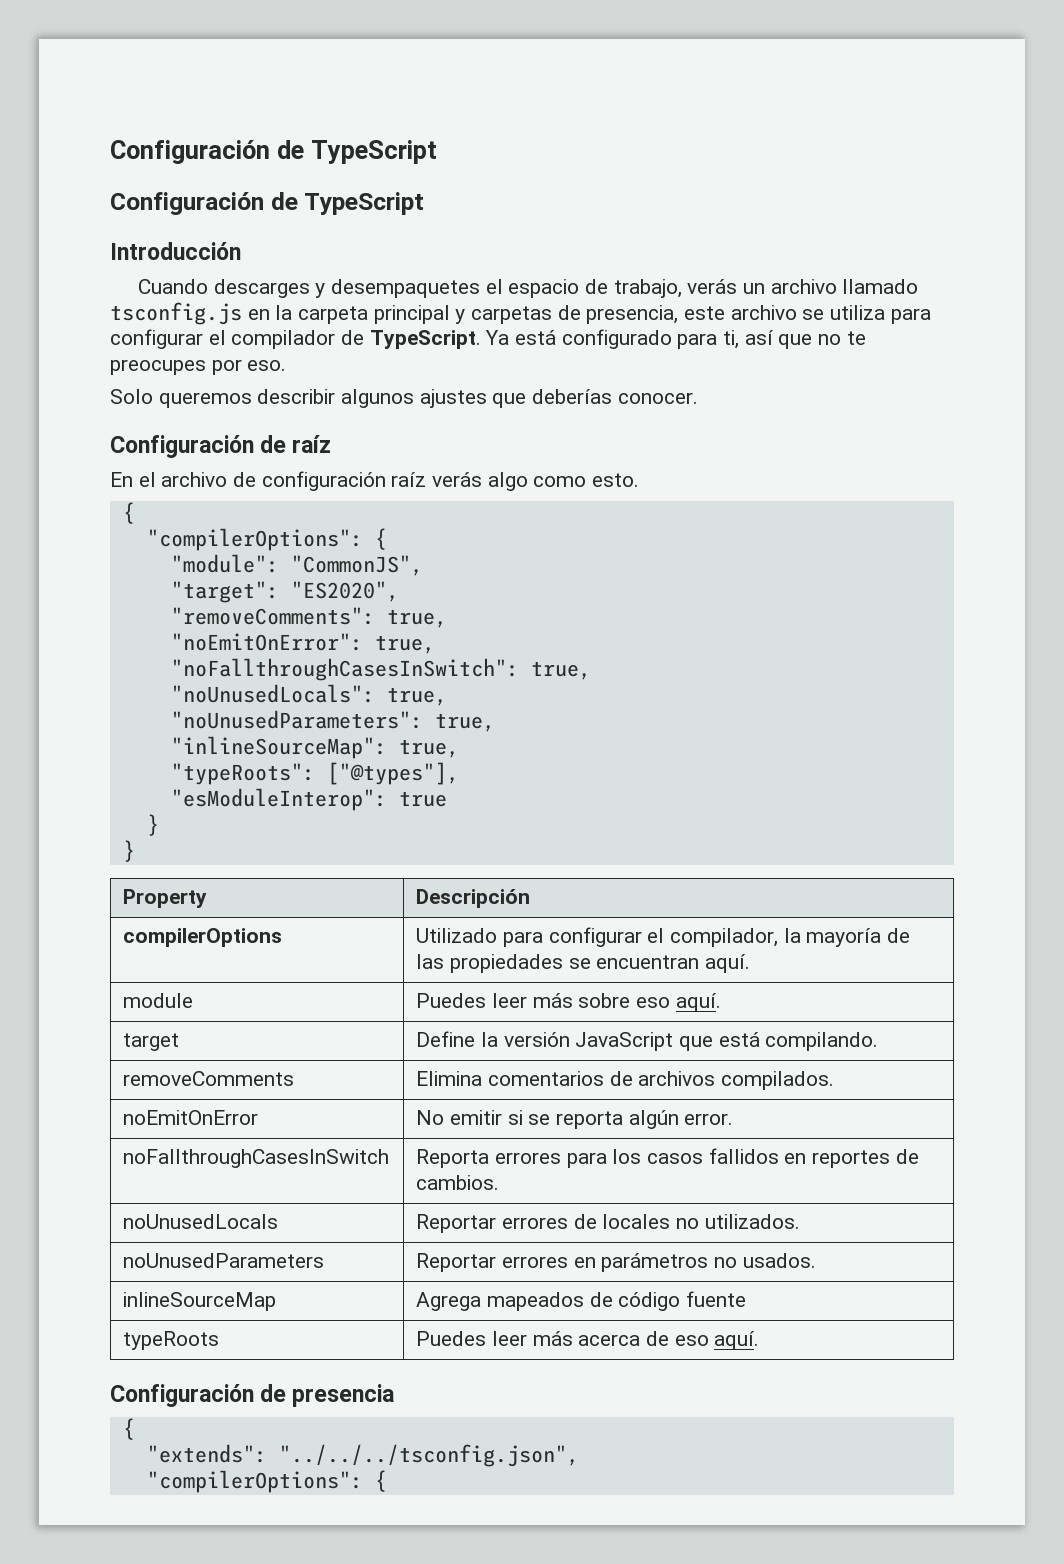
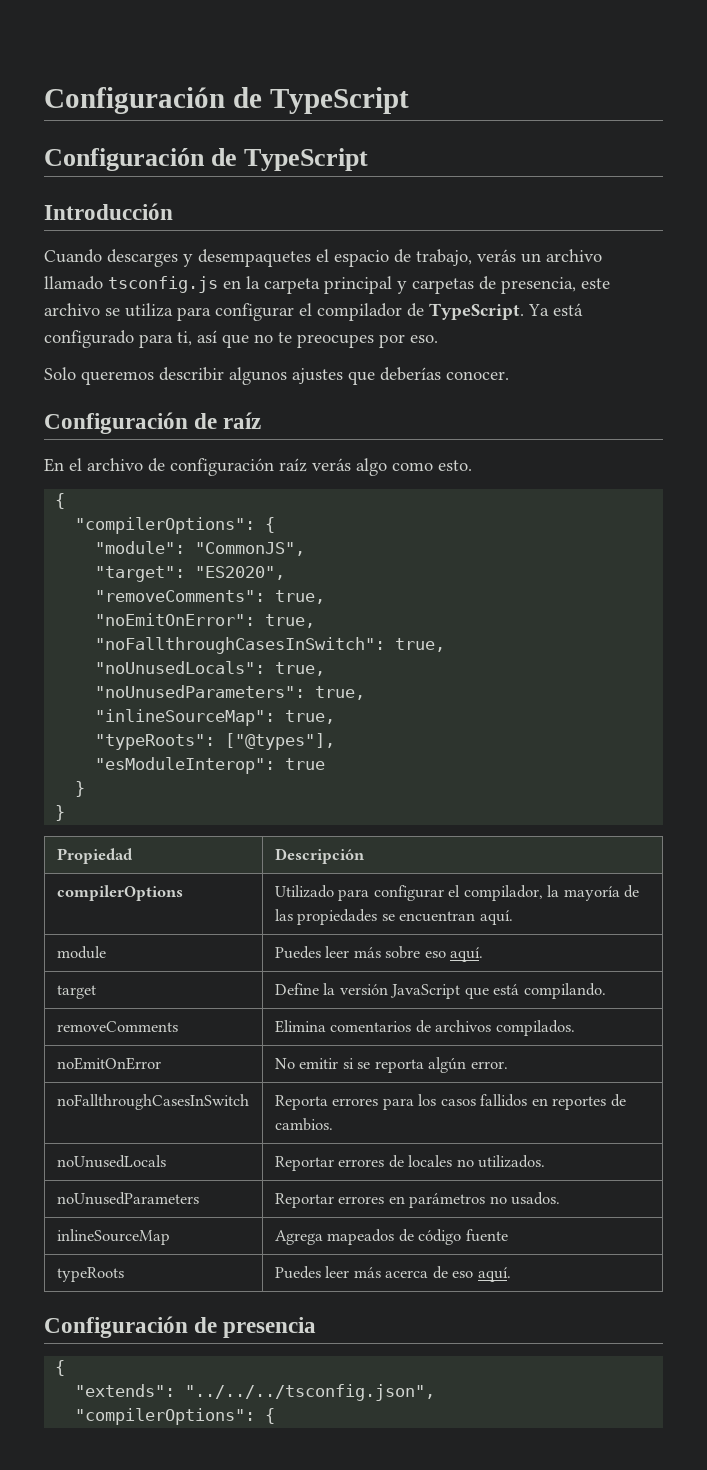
[123,889,208,908] Property -> [56,848,133,864] Propiedad

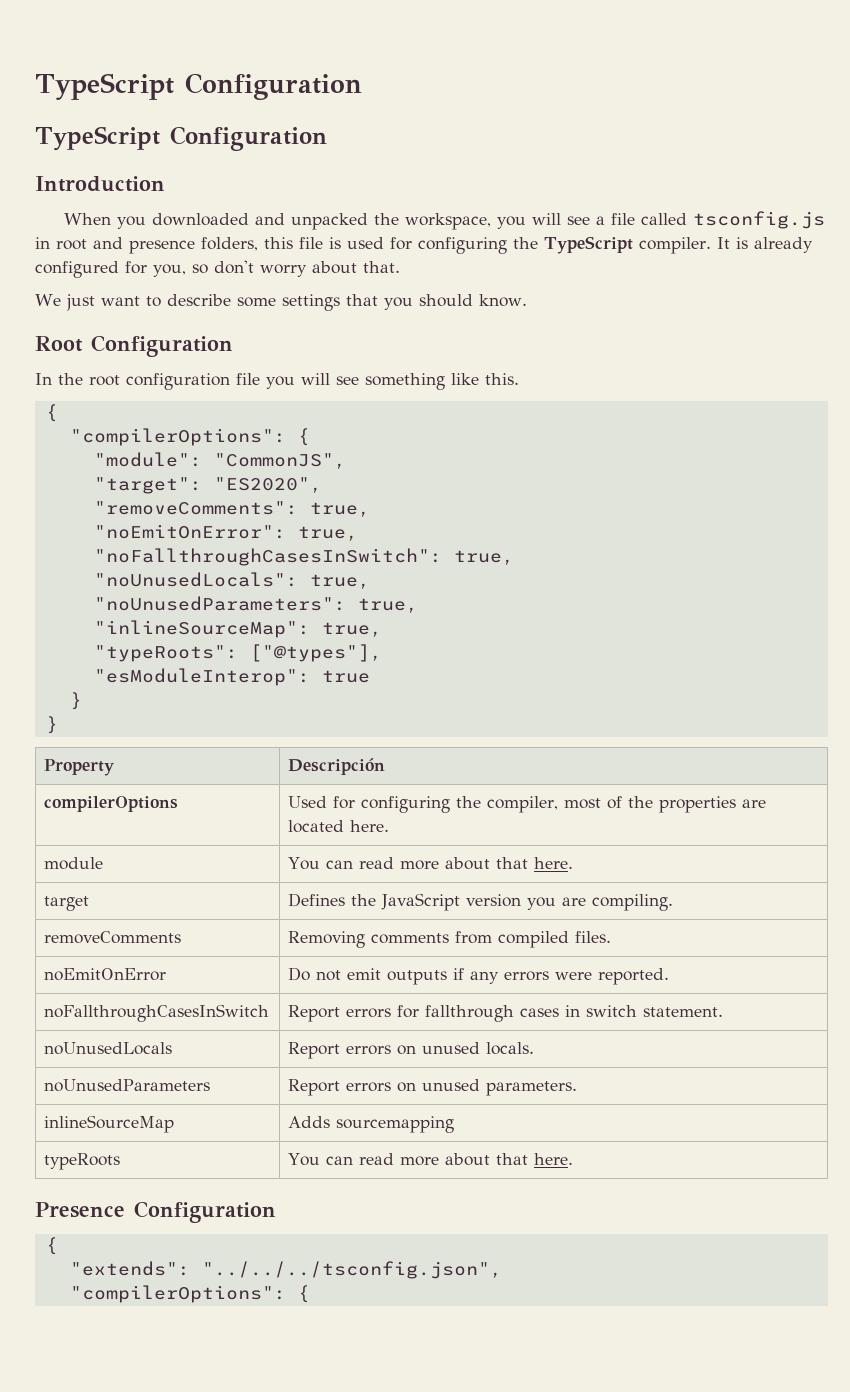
[44,87,409,114] [44,148,369,171] [44,203,173,220] [44,249,602,267] [44,276,610,294] [44,303,583,321] [44,330,438,348] [44,367,509,385] [44,412,262,434] [44,458,472,476] Configuración de TypeScript // Configuración de TypeScript // Introducción // Cuando descarges y desempaquetes el espacio de trabajo, verás un archivo llamado tsconfig.js en la carpeta principal y carpetas de presencia, este archivo se utiliza para configurar el compilador de TypeScript. Ya está configurado para ti, así que no te preocupes por eso. // Solo queremos describir algunos ajustes que deberías conocer. // Configuración de raíz // En el archivo de configuración raíz verás algo como esto. -> [35,73,362,100] [35,126,327,151] [35,176,165,192] [63,211,825,230] [35,236,813,254] [35,260,400,278] [35,294,527,311] [35,335,233,357] [35,373,519,390] TypeScript Configuration // TypeScript Configuration // Introduction // When you downloaded and unpacked the workspace, you will see a file called tsconfig.js in root and presence folders, this file is used for configuring the TypeScript compiler. It is already configured for you, so don't worry about that. // We just want to describe some settings that you should know. // Root Configuration // In the root configuration file you will see something like this.
[56,848,133,864] Propiedad -> [44,759,115,776] Property
[274,885,640,901] [274,909,513,925] [56,946,106,959] [274,946,484,962] [56,985,96,999] [274,983,606,999] [56,1021,178,1032] [274,1020,575,1036] [56,1057,161,1070] [274,1057,508,1073] [56,1094,249,1110] [274,1094,626,1110] [274,1118,333,1131] [56,1155,166,1168] [274,1155,546,1171] [56,1192,199,1205] [274,1192,561,1208] [56,1229,170,1245] [274,1229,508,1245] [56,1267,124,1282] [274,1266,511,1282] [44,1316,317,1338] Utilizado para configurar el compilador, la mayoría de las propiedades se encuentran aquí. // module | Puedes leer más sobre eso aquí. // target | Define la versión JavaScript que está compilando. // removeComments | Elimina comentarios de archivos compilados. // noEmitOnError | No emitir si se reporta algún error. // noFallthroughCasesInSwitch | Reporta errores para los casos fallidos en reportes de cambios. // noUnusedLocals | Reportar errores de locales no utilizados. // noUnusedParameters | Reportar errores en parámetros no usados. // inlineSourceMap | Agrega mapeados de código fuente // typeRoots | Puedes leer más acerca de eso aquí. // Configuración de presencia -> [288,796,767,813] [288,820,390,833] [44,857,104,870] [288,857,574,870] [44,896,90,911] [288,893,674,911] [44,931,182,944] [288,931,612,948] [44,968,167,981] [288,967,670,985] [44,1004,270,1022] [288,1005,724,1022] [44,1042,173,1055] [288,1042,535,1059] [44,1079,211,1092] [288,1079,578,1096] [44,1115,175,1133] [288,1116,455,1133] [44,1153,121,1170] [288,1153,574,1166] [35,1201,276,1223] Used for configuring the compiler, most of the properties are located here. // module | You can read more about that here. // target | Defines the JavaScript version you are compiling. // removeComments | Removing comments from compiled files. // noEmitOnError | Do not emit outputs if any errors were reported. // noFallthroughCasesInSwitch | Report errors for fallthrough cases in switch statement. // noUnusedLocals | Report errors on unused locals. // noUnusedParameters | Report errors on unused parameters. // inlineSourceMap | Adds sourcemapping // typeRoots | You can read more about that here. // Presence Configuration

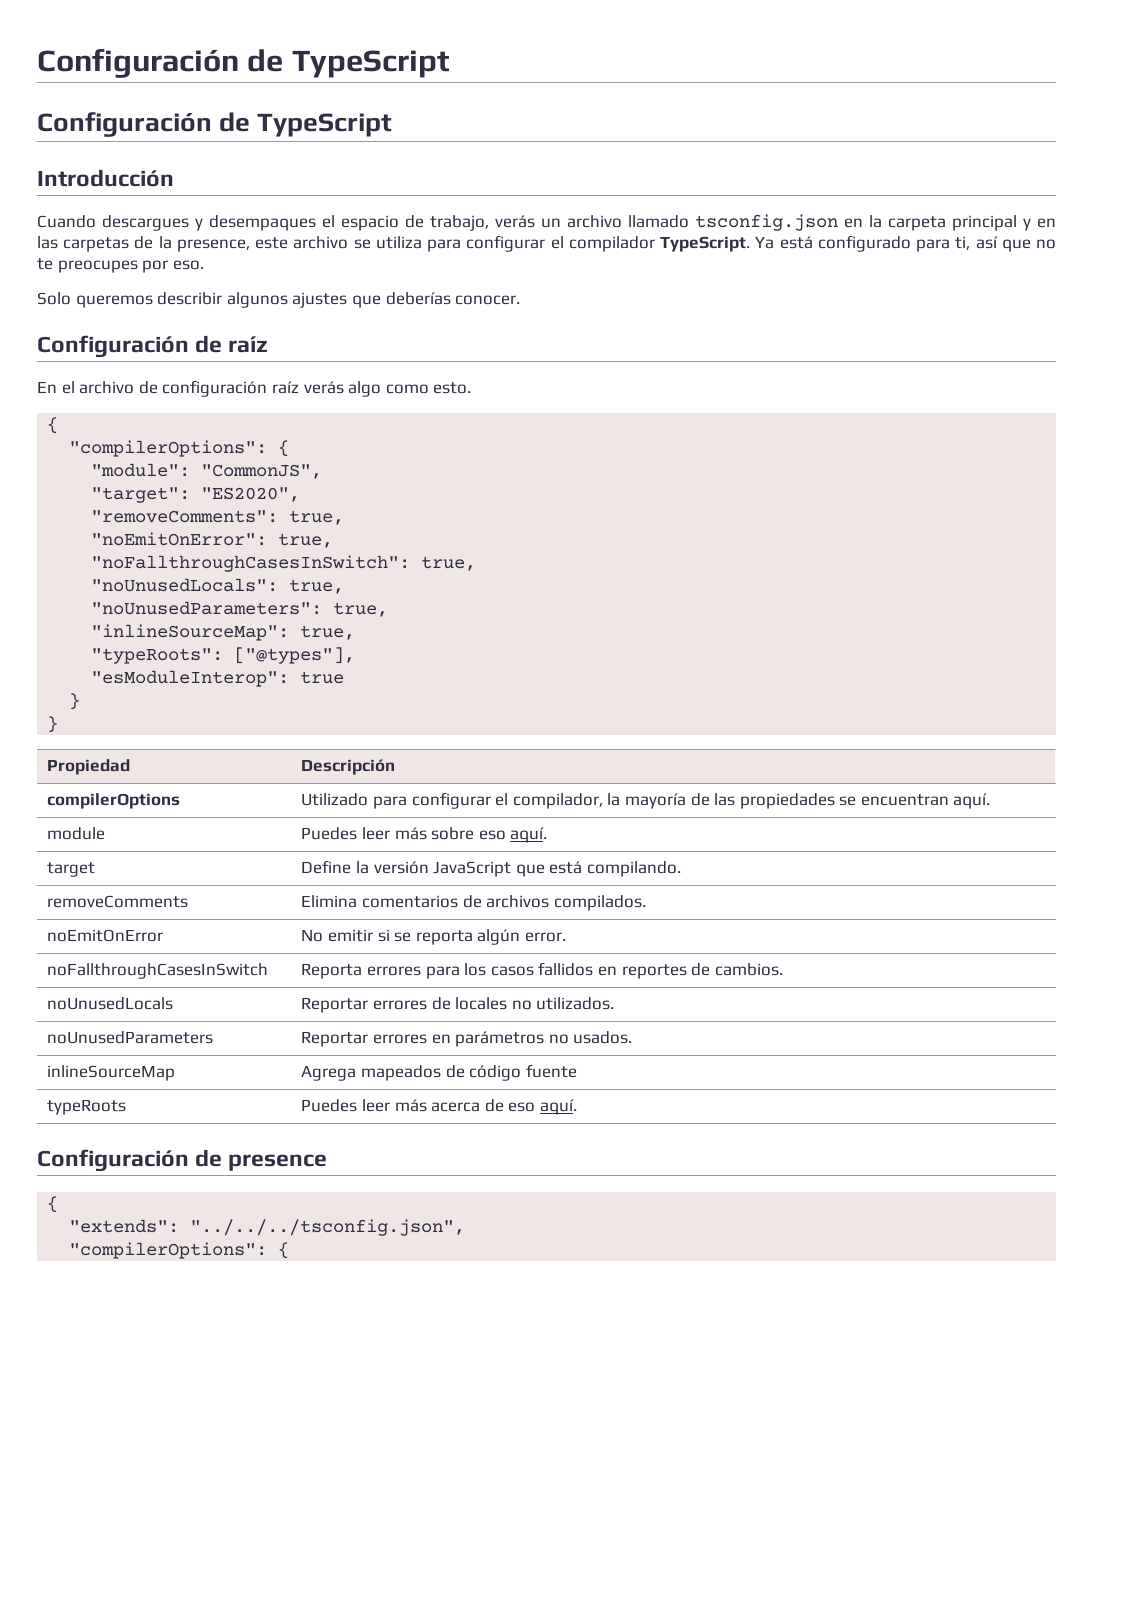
[35,73,362,100] [35,126,327,151] [35,176,165,192] [63,211,825,230] [35,236,813,254] [35,260,400,278] [35,294,527,311] [35,335,233,357] [35,373,519,390] TypeScript Configuration // TypeScript Configuration // Introduction // When you downloaded and unpacked the workspace, you will see a file called tsconfig.js in root and presence folders, this file is used for configuring the TypeScript compiler. It is already configured for you, so don't worry about that. // We just want to describe some settings that you should know. // Root Configuration // In the root configuration file you will see something like this. -> [37,49,450,78] [37,112,393,137] [37,169,174,187] [37,214,1056,231] [37,235,1056,252] [37,258,204,273] [37,292,521,308] [37,335,269,358] [37,380,472,397] Configuración de TypeScript // Configuración de TypeScript // Introducción // Cuando descargues y desempaques el espacio de trabajo, verás un archivo llamado tsconfig.json en la carpeta principal y en las carpetas de la presence, este archivo se utiliza para configurar el compilador TypeScript. Ya está configurado para ti, así que no te preocupes por eso. // Solo queremos describir algunos ajustes que deberías conocer. // Configuración de raíz // En el archivo de configuración raíz verás algo como esto.
[44,759,115,776] Property -> [47,759,131,775] Propiedad
[288,796,767,813] [288,820,390,833] [44,857,104,870] [288,857,574,870] [44,896,90,911] [288,893,674,911] [44,931,182,944] [288,931,612,948] [44,968,167,981] [288,967,670,985] [44,1004,270,1022] [288,1005,724,1022] [44,1042,173,1055] [288,1042,535,1059] [44,1079,211,1092] [288,1079,578,1096] [44,1115,175,1133] [288,1116,455,1133] [44,1153,121,1170] [288,1153,574,1166] [35,1201,276,1223] Used for configuring the compiler, most of the properties are located here. // module | You can read more about that here. // target | Defines the JavaScript version you are compiling. // removeComments | Removing comments from compiled files. // noEmitOnError | Do not emit outputs if any errors were reported. // noFallthroughCasesInSwitch | Report errors for fallthrough cases in switch statement. // noUnusedLocals | Report errors on unused locals. // noUnusedParameters | Report errors on unused parameters. // inlineSourceMap | Adds sourcemapping // typeRoots | You can read more about that here. // Presence Configuration -> [301,792,991,809] [47,827,106,840] [301,827,548,843] [47,862,96,877] [301,860,681,877] [47,895,189,908] [301,895,646,911] [47,929,164,942] [301,929,566,945] [47,963,269,979] [301,962,783,979] [47,997,174,1010] [301,997,615,1013] [47,1031,214,1044] [301,1031,633,1047] [47,1065,176,1081] [301,1064,577,1081] [47,1099,127,1115] [301,1099,577,1115] [37,1149,328,1172] Utilizado para configurar el compilador, la mayoría de las propiedades se encuentran aquí. // module | Puedes leer más sobre eso aquí. // target | Define la versión JavaScript que está compilando. // removeComments | Elimina comentarios de archivos compilados. // noEmitOnError | No emitir si se reporta algún error. // noFallthroughCasesInSwitch | Reporta errores para los casos fallidos en reportes de cambios. // noUnusedLocals | Reportar errores de locales no utilizados. // noUnusedParameters | Reportar errores en parámetros no usados. // inlineSourceMap | Agrega mapeados de código fuente // typeRoots | Puedes leer más acerca de eso aquí. // Configuración de presence

